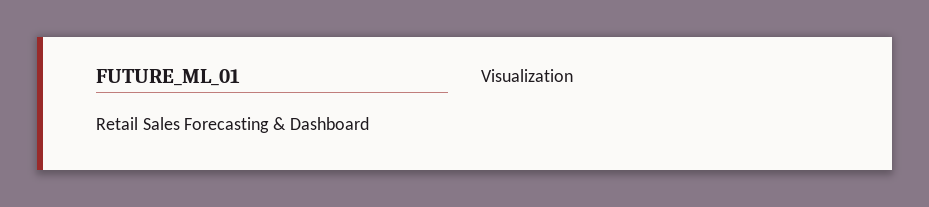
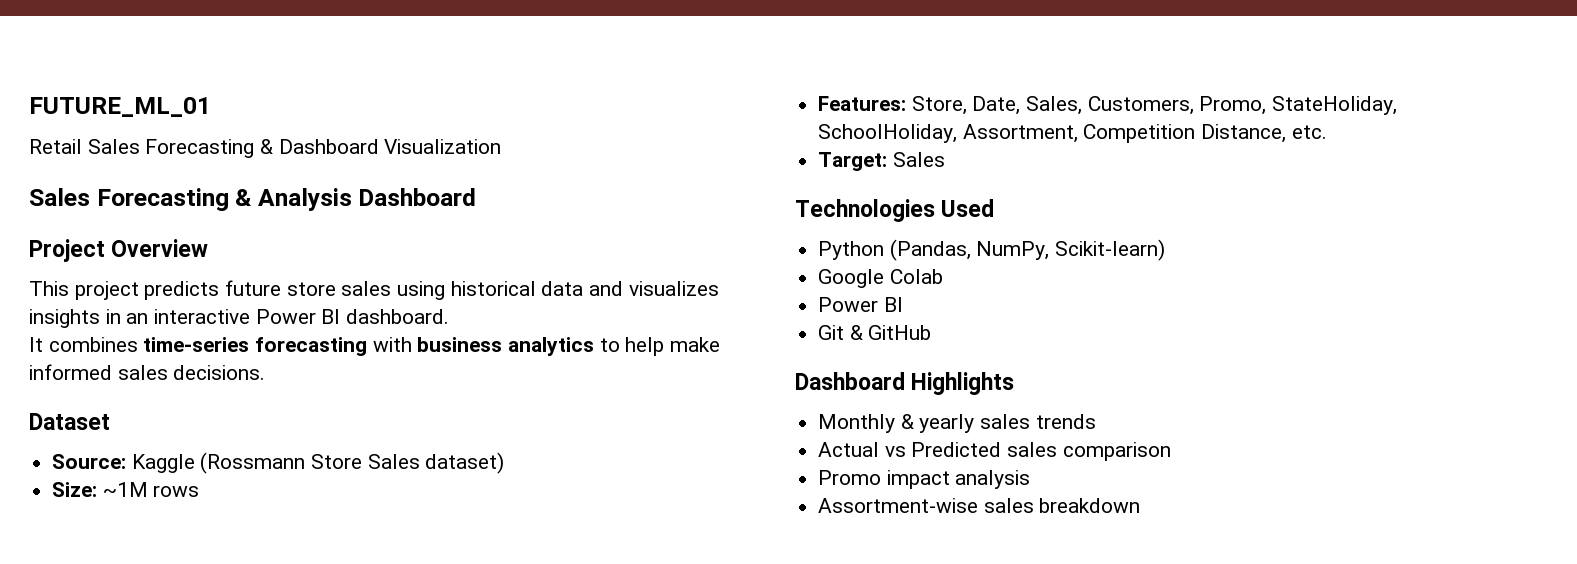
(573, 75) none -> [29,188,477,211] [29,239,209,262] [29,280,719,300] [29,309,450,328] [29,337,721,356] [29,364,266,380] [29,413,110,430] [52,452,505,474] [52,482,200,497] [818,96,1398,115] [818,124,1327,143] [818,152,945,171] [795,199,995,222] [818,239,1166,261] [818,269,943,288] [818,297,903,312] [818,325,932,340] [795,372,1015,395] [818,414,1096,433] [818,442,1171,461] [818,470,1031,489] [818,498,1141,513] // Sales Forecasting & Analysis Dashboard // Project Overview // This project predicts future store sales using historical data and visualizes insights in an interactive Power BI dashboard. // It combines time-series forecasting with business analytics to help make informed sales decisions. // Dataset // Source: Kaggle (Rossmann Store Sales dataset) // Size: ~1M rows // Features: Store, Date, Sales, Customers, Promo, StateHoliday, SchoolHoliday, Assortment, Competition Distance, etc. // Target: Sales // Technologies Used // Python (Pandas, NumPy, Scikit-learn) // Google Colab // Power BI // Git & GitHub // Dashboard Highlights // Monthly & yearly sales trends // Actual vs Predicted sales comparison // Promo impact analysis // Assortment-wise sales breakdown

